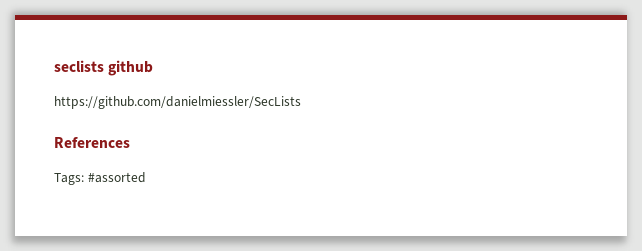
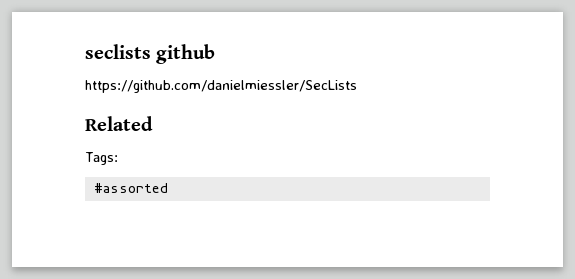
[54,137,130,148] References -> [85,116,153,131] Related
(84, 179) none -> (118, 158) //

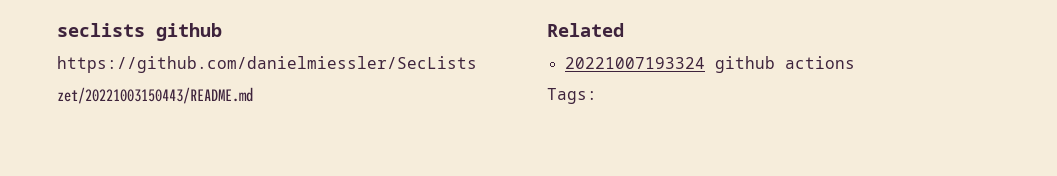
(357, 86) none -> [57,87,253,104] // zet/20221003150443/README.md
(153, 123) none -> [564,56,855,73] // 20221007193324 github actions
[93,183,168,193] // #assorted -> (597, 96) none

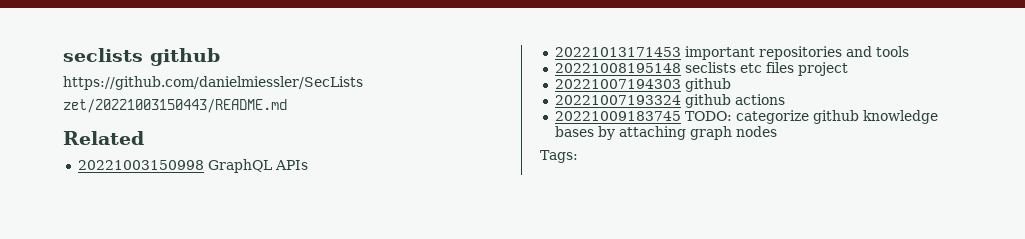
[564,56,855,73] 20221007193324 github actions -> [77,159,308,173] [554,46,909,60] [554,62,848,76] [554,78,731,92] [554,94,785,108] [554,110,938,124] [554,126,777,140] 20221003150998 GraphQL APIs // 20221013171453 important repositories and tools // 20221008195148 seclists etc files project // 20221007194303 github // 20221007193324 github actions // 20221009183745 TODO: categorize github knowledge bases by attaching graph nodes

